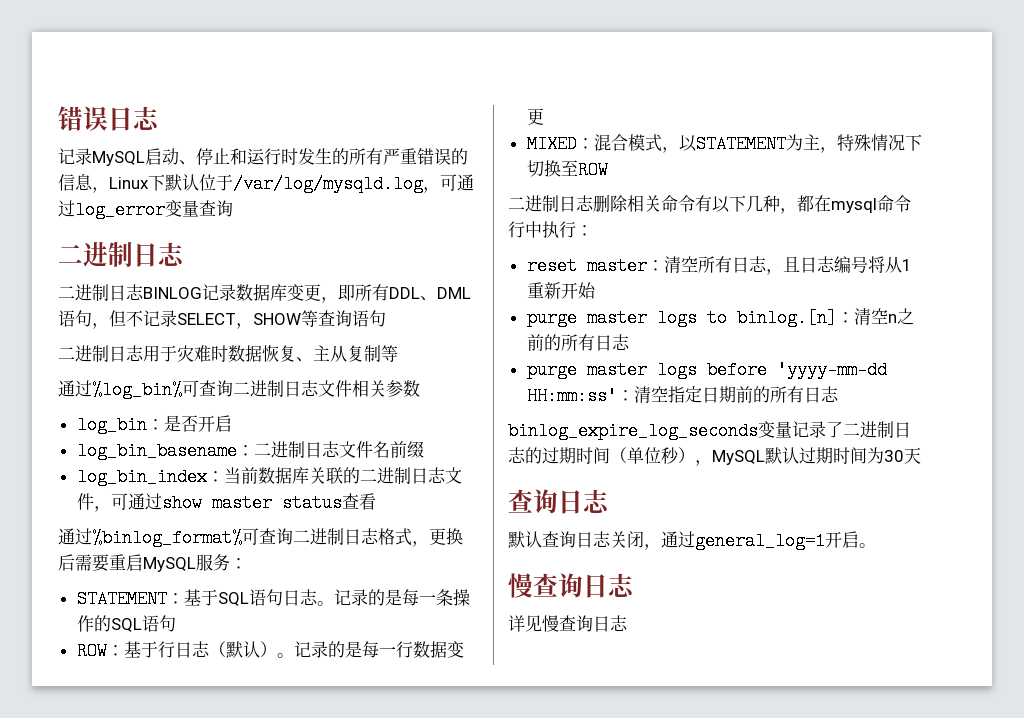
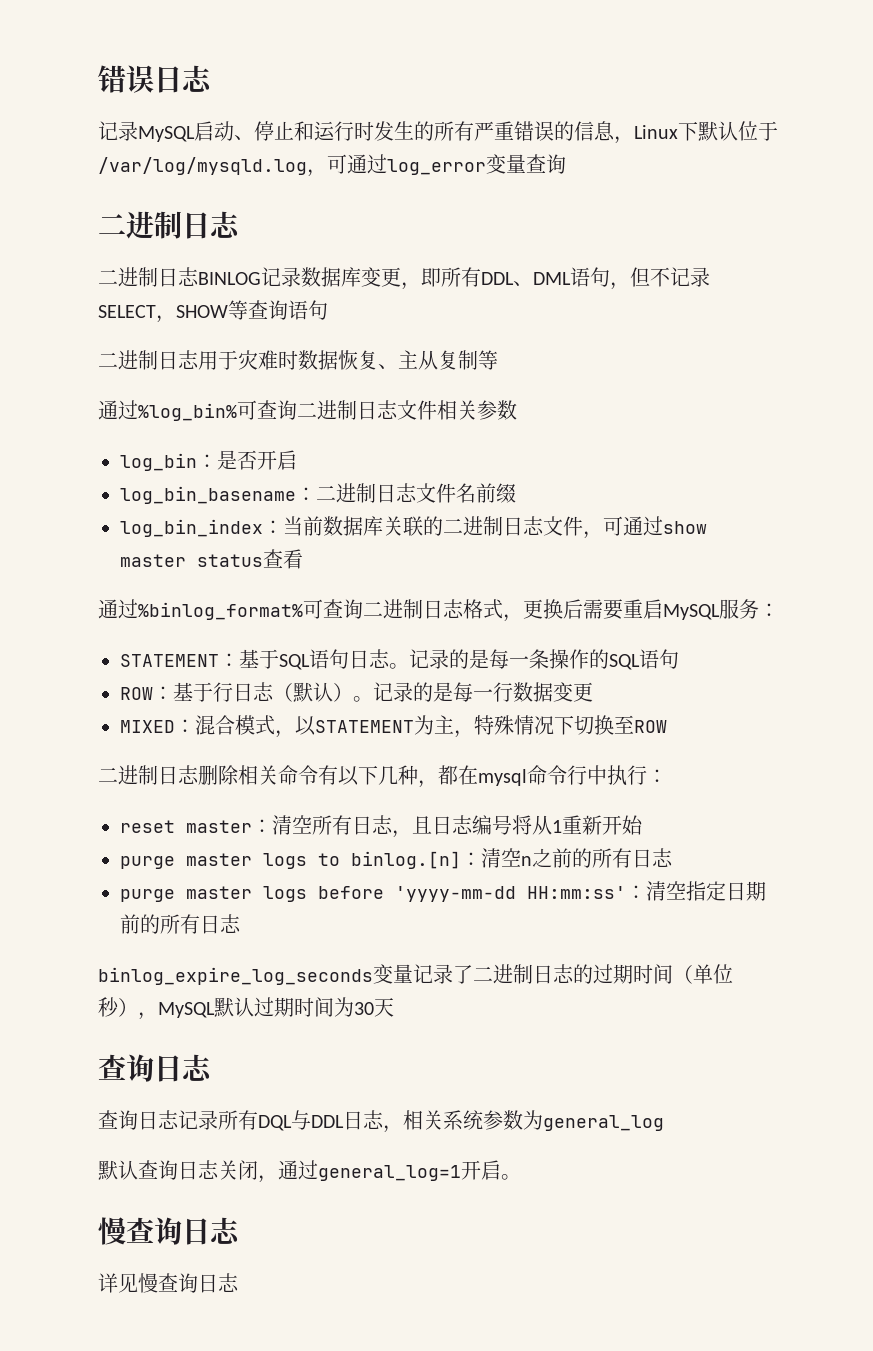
(610, 501) none -> [98,1110,664,1133] // 查询日志记录所有DQL与DDL日志，相关系统参数为general_log

